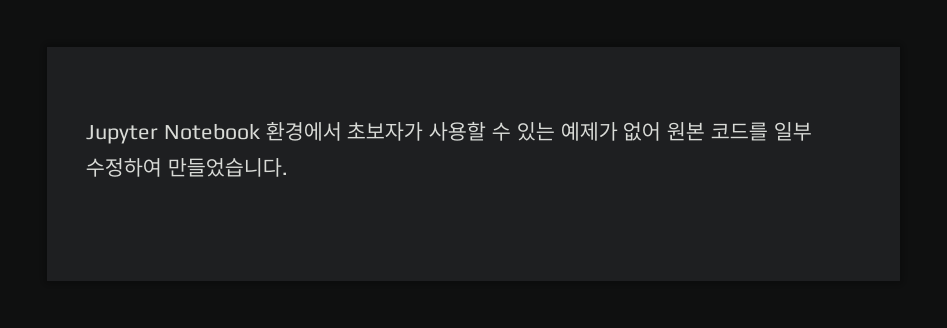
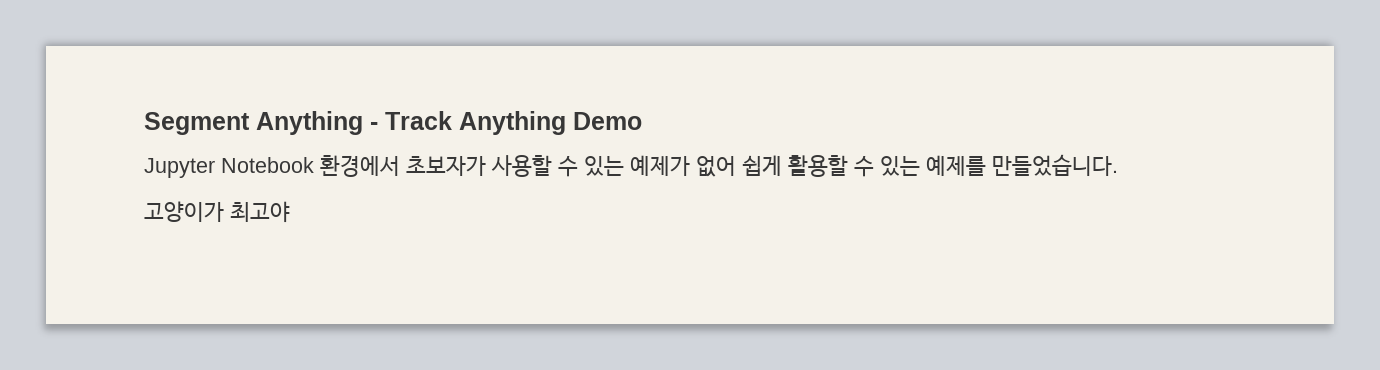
(86, 134) none -> [144,111,642,135] Segment Anything - Track Anything Demo //
[667,122,812,141] [86,158,162,177] 원본 코드를 일부 수정하여 -> [742,155,986,177] 쉽게 활용할 수 있는 예제를
(288, 167) none -> [144,201,290,223] // 고양이가 최고야

